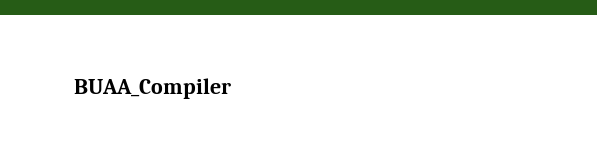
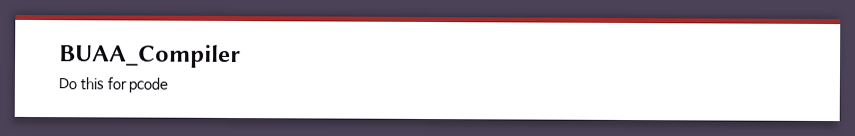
(231, 88) none -> [58,76,169,93] // Do this for pcode

